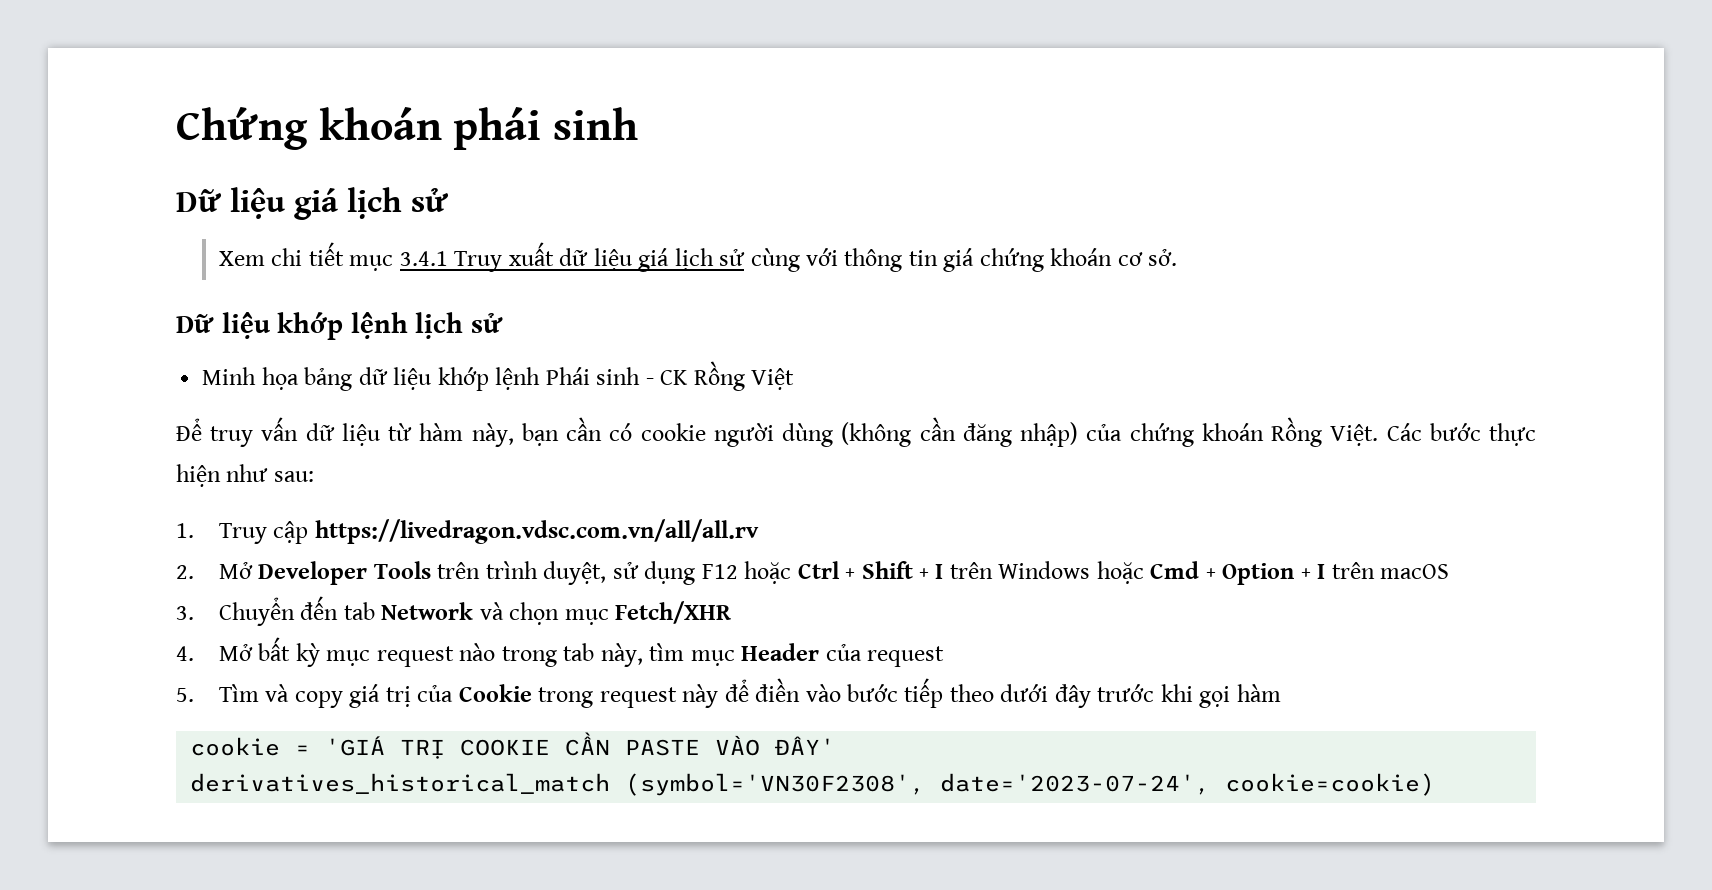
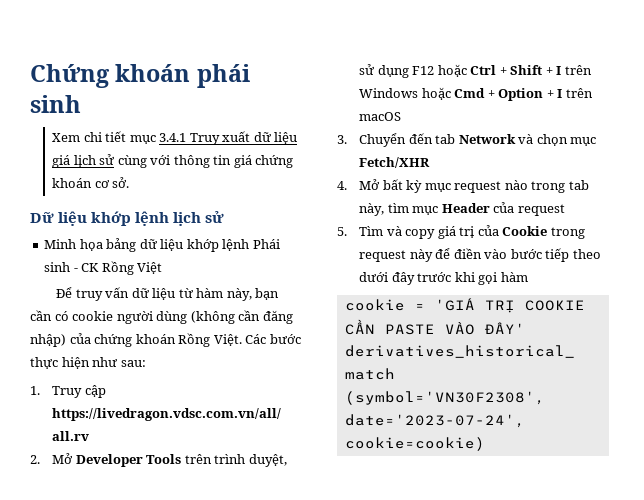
[176,187,449,220] // Dữ liệu giá lịch sử -> (81, 104) none

